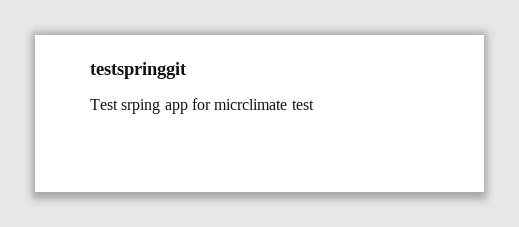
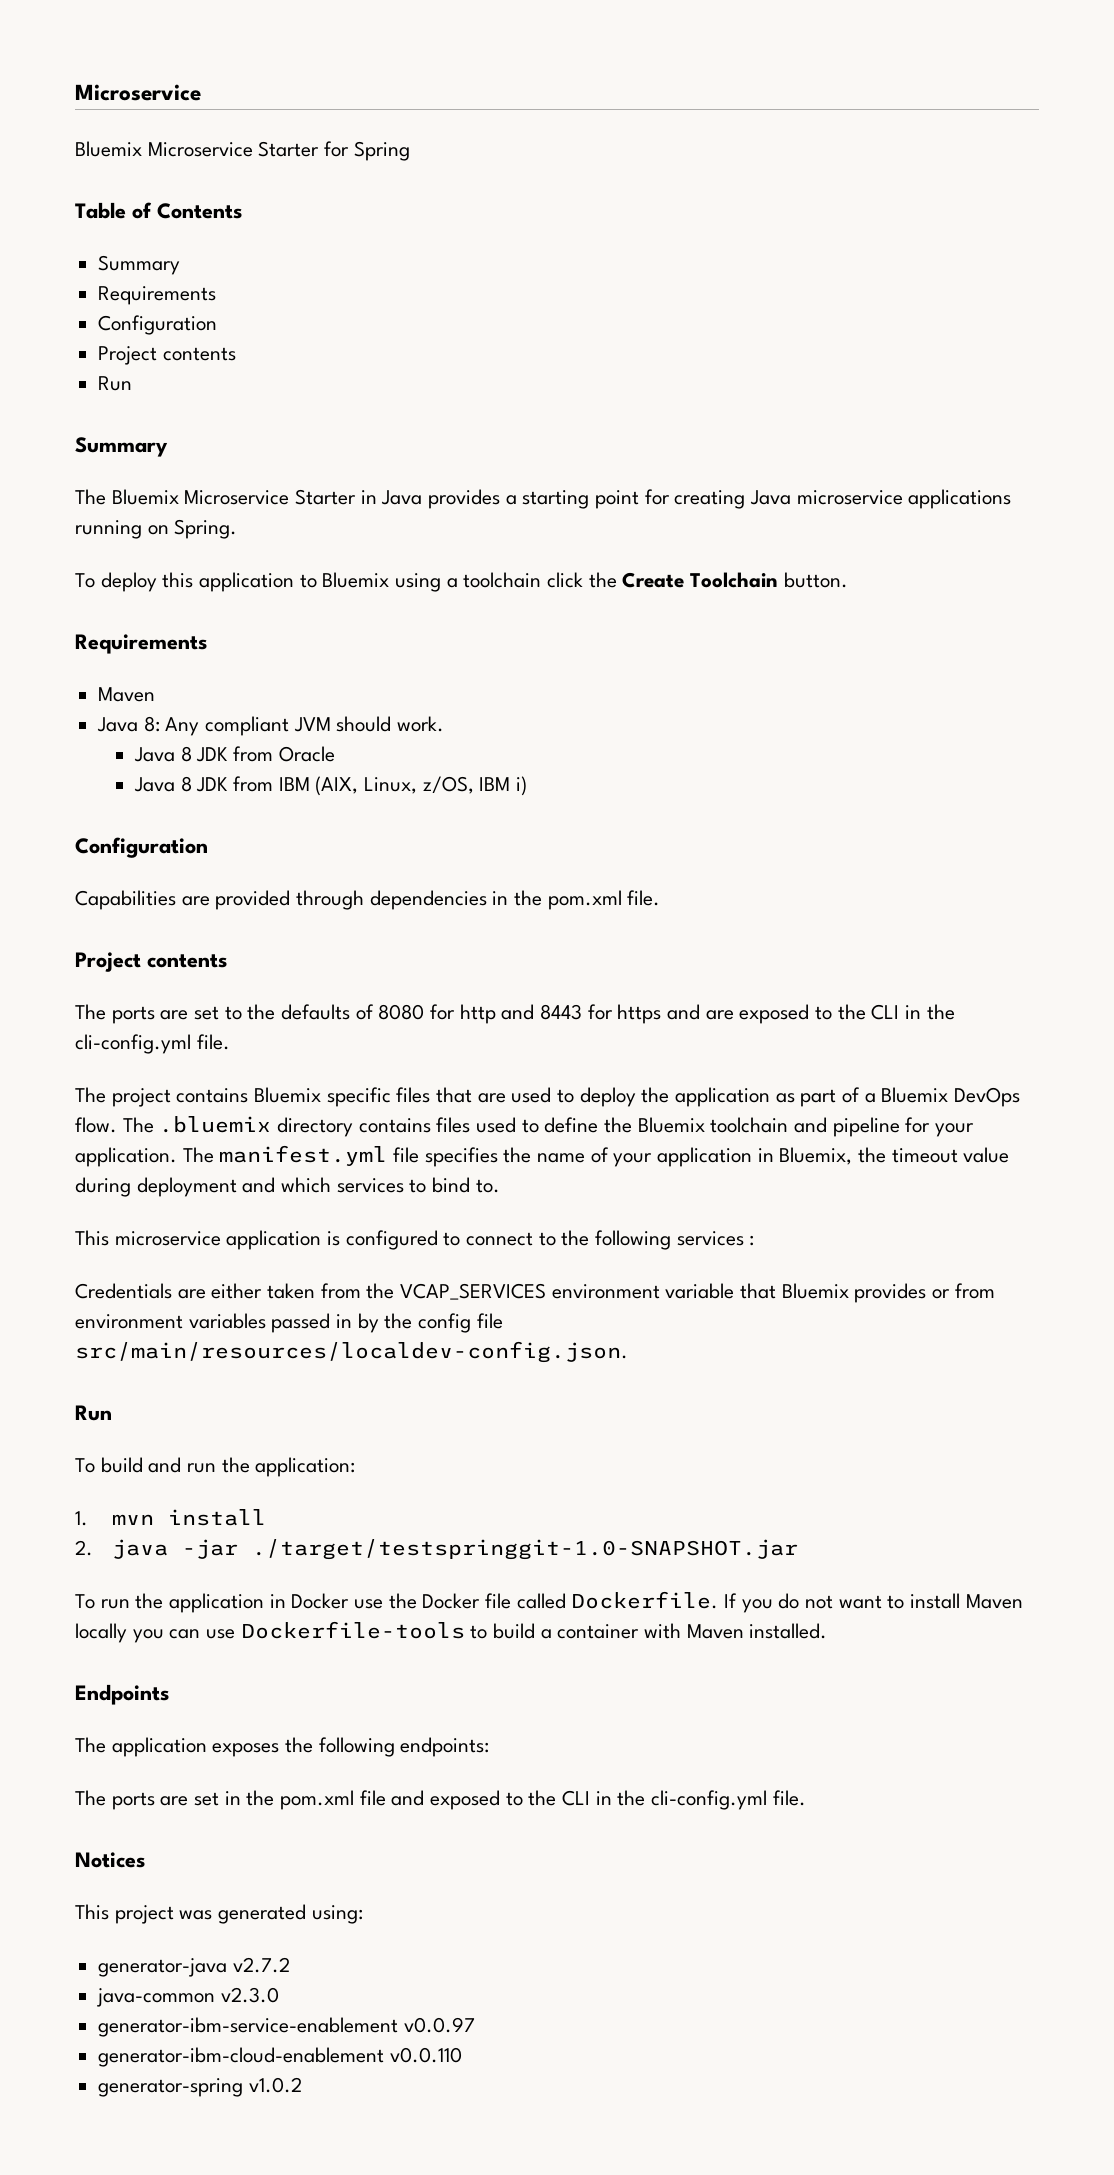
[90,62,187,79] [90,98,314,114] testspringgit // Test srping app for micrclimate test -> [75,84,201,101] [75,141,410,161] [75,202,242,219] [98,255,181,275] [98,286,217,305] [98,315,218,335] [98,346,236,365] [98,376,133,391] [75,437,168,457] [75,489,1012,509] [75,519,238,539] [75,572,848,592] [75,634,207,654] [98,687,156,702] [97,716,445,736] [134,746,335,762] [134,776,528,796] [75,837,208,858] [75,890,661,910] [75,952,227,972] [75,1004,955,1024] [75,1034,230,1054] [75,1087,1021,1107] [75,1116,975,1137] [75,1145,1010,1167] [75,1177,500,1197] [75,1230,755,1250] [75,1283,995,1303] [75,1313,503,1333] [75,1341,628,1363] [75,1405,112,1421] [75,1457,356,1477] [75,1509,266,1526] [75,1539,798,1560] [75,1591,1023,1613] [75,1621,828,1643] [75,1684,169,1705] [75,1737,490,1757] [75,1790,806,1810] [75,1852,145,1868] [75,1904,363,1924] [98,1957,290,1977] [96,1987,279,2007] [98,2017,475,2037] [98,2047,462,2067] [98,2077,302,2097] Microservice // Bluemix Microservice Starter for Spring // Table of Contents // Summary // Requirements // Configuration // Project contents // Run // Summary // The Bluemix Microservice Starter in Java provides a starting point for creating Java microservice applications running on Spring. // To deploy this application to Bluemix using a toolchain click the Create Toolchain button. // Requirements // Maven // Java 8: Any compliant JVM should work. // Java 8 JDK from Oracle // Java 8 JDK from IBM (AIX, Linux, z/OS, IBM i) // Configuration // Capabilities are provided through dependencies in the pom.xml file. // Project contents // The ports are set to the defaults of 8080 for http and 8443 for https and are exposed to the CLI in the cli-config.yml file. // The project contains Bluemix specific files that are used to deploy the application as part of a Bluemix DevOps flow. The .bluemix directory contains files used to define the Bluemix toolchain and pipeline for your application. The manifest.yml file specifies the name of your application in Bluemix, the timeout value during deployment and which services to bind to. // This microservice application is configured to connect to the following services : // Credentials are either taken from the VCAP_SERVICES environment variable that Bluemix provides or from environment variables passed in by the config file src/main/resources/localdev-config.json. // Run // To build and run the application: // 1. mvn install // 2. java -jar ./target/testspringgit-1.0-SNAPSHOT.jar // To run the application in Docker use the Docker file called Dockerfile. If you do not want to install Maven locally you can use Dockerfile-tools to build a container with Maven installed. // Endpoints // The application exposes the following endpoints: // The ports are set in the pom.xml file and exposed to the CLI in the cli-config.yml file. // Notices // This project was generated using: // generator-java v2.7.2 // java-common v2.3.0 // generator-ibm-service-enablement v0.0.97 // generator-ibm-cloud-enablement v0.0.110 // generator-spring v1.0.2

